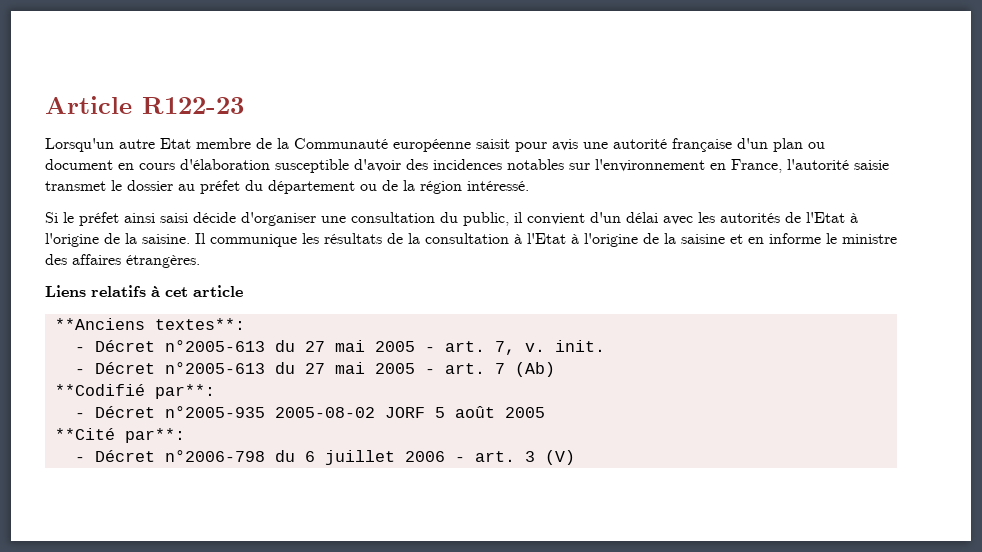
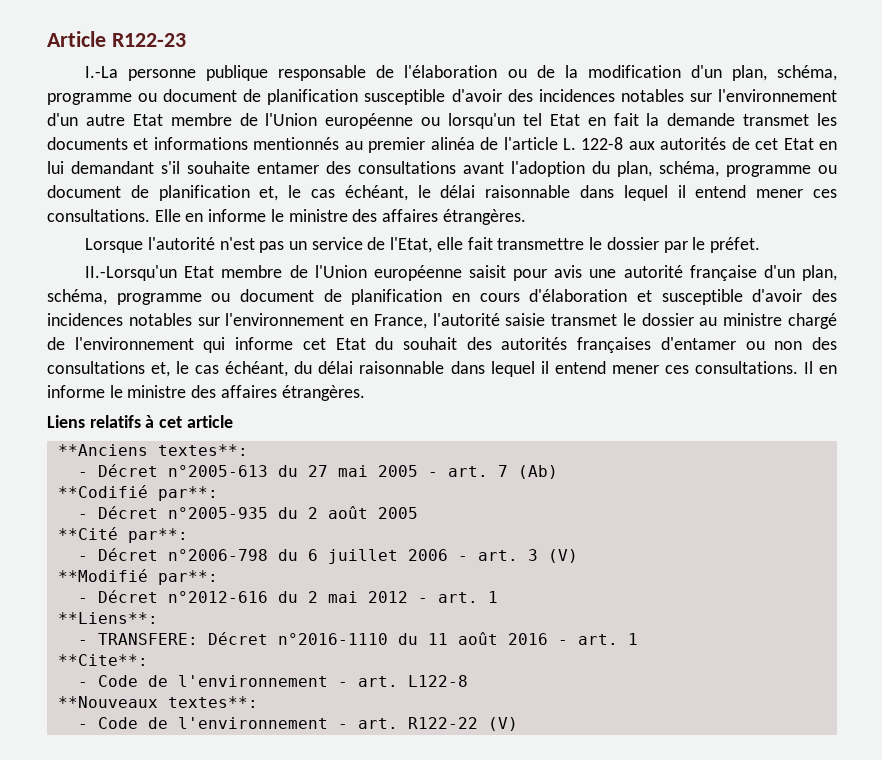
[45,138,388,152] Lorsqu'un autre Etat membre de la Communauté -> [85,65,837,81] [47,89,837,105] [47,113,837,129] [47,137,837,153] [47,161,837,177] [47,185,837,201] [47,209,526,225] [85,237,760,253] [85,265,367,281] I.-La personne publique responsable de l'élaboration ou de la modification d'un plan, schéma, programme ou document de planification susceptible d'avoir des incidences notables sur l'environnement d'un autre Etat membre de l'Union européenne ou lorsqu'un tel Etat en fait la demande transmet les documents et informations mentionnés au premier alinéa de l'article L. 122-8 aux autorités de cet Etat en lui demandant s'il souhaite entamer des consultations avant l'adoption du plan, schéma, programme ou document de planification et, le cas échéant, le délai raisonnable dans lequel il entend mener ces consultations. Elle en informe le ministre des affaires étrangères. // Lorsque l'autorité n'est pas un service de l'Etat, elle fait transmettre le dossier par le préfet. // II.-Lorsqu'un Etat membre de l'Union
[773,138,825,152] [45,159,113,170] plan ou document -> [802,265,838,281] [47,289,443,305] plan, schéma, programme ou document de planification
(270, 164) none -> [637,290,653,302] et
[200,180,529,194] [45,212,858,226] [45,233,743,247] préfet du département ou de la région intéressé. // Si le préfet ainsi saisi décide d'organiser une consultation du public, il convient d'un délai avec les autorités de l'Etat à l'origine de la saisine. Il communique les résultats de la consultation à l'Etat à l'origine de la saisine et -> [723,313,837,329] [47,337,837,353] [47,361,813,377] ministre chargé de l'environnement qui informe cet Etat du souhait des autorités françaises d'entamer ou non des consultations et, le cas échéant, du délai raisonnable dans lequel il entend mener ces consultations. Il
[74,340,605,355] // - Décret n°2005-613 du 27 mai 2005 - art. 7, v. init. -> (248, 450) none
[274,407,445,418] 2005-08-02 JORF 5 -> [277,507,318,519] du 2
(575, 457) none -> [57,569,218,585] [77,590,498,603] [57,612,158,624] [77,632,638,645] [57,654,148,666] [77,675,468,687] [57,696,258,708] [77,717,518,731] // **Modifié par**: // - Décret n°2012-616 du 2 mai 2012 - art. 1 // **Liens**: // - TRANSFERE: Décret n°2016-1110 du 11 août 2016 - art. 1 // **Cite**: // - Code de l'environnement - art. L122-8 // **Nouveaux textes**: // - Code de l'environnement - art. R122-22 (V)

